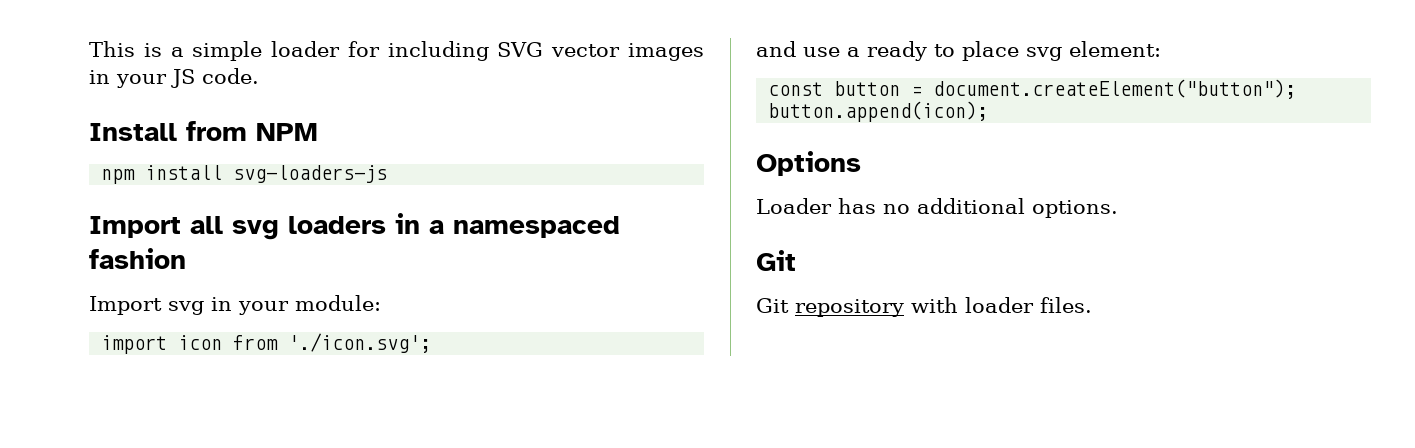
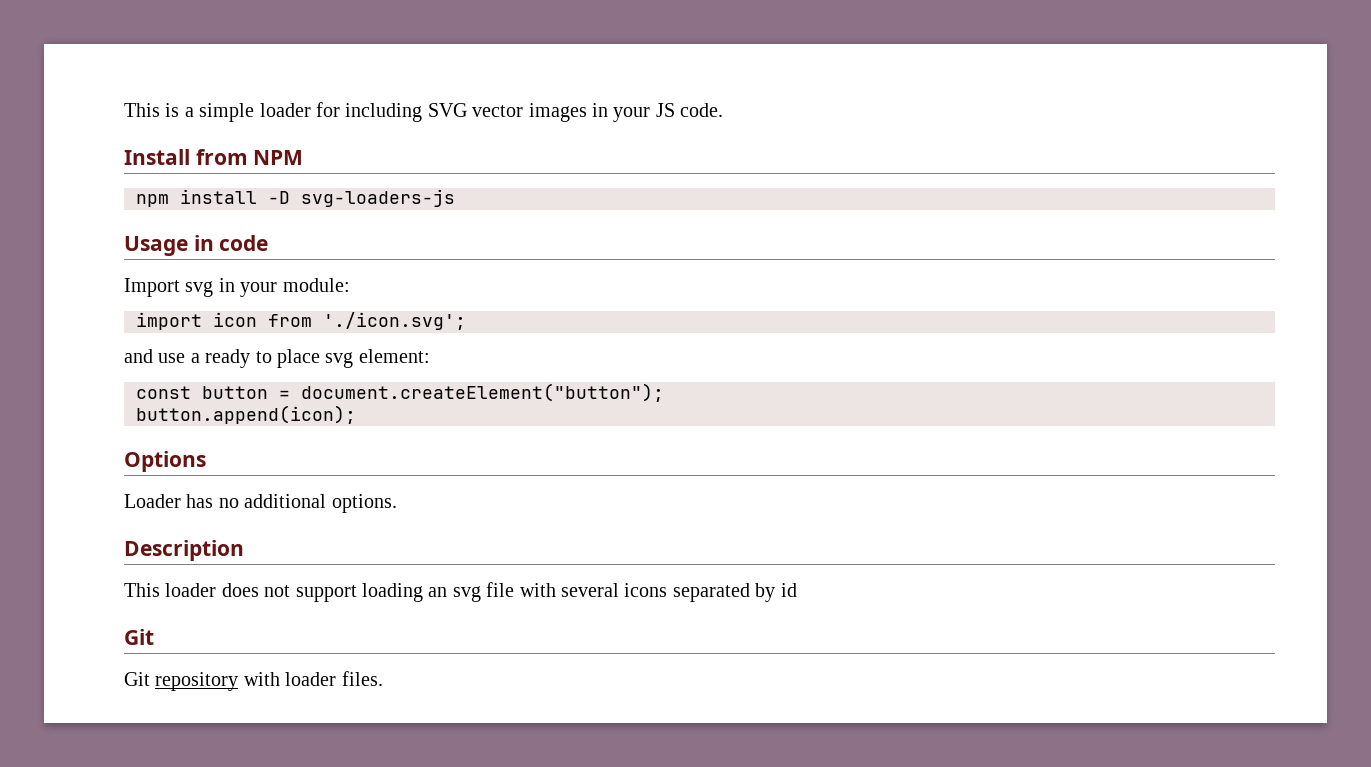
(223, 172) none -> [268,191,290,204] -D
[89,213,620,240] [89,248,186,269] Import all svg loaders in a namespaced fashion -> [124,235,269,256] Usage in code
(1118, 209) none -> [124,540,244,561] [124,582,797,602] // Description // This loader does not support loading an svg file with several icons separated by id

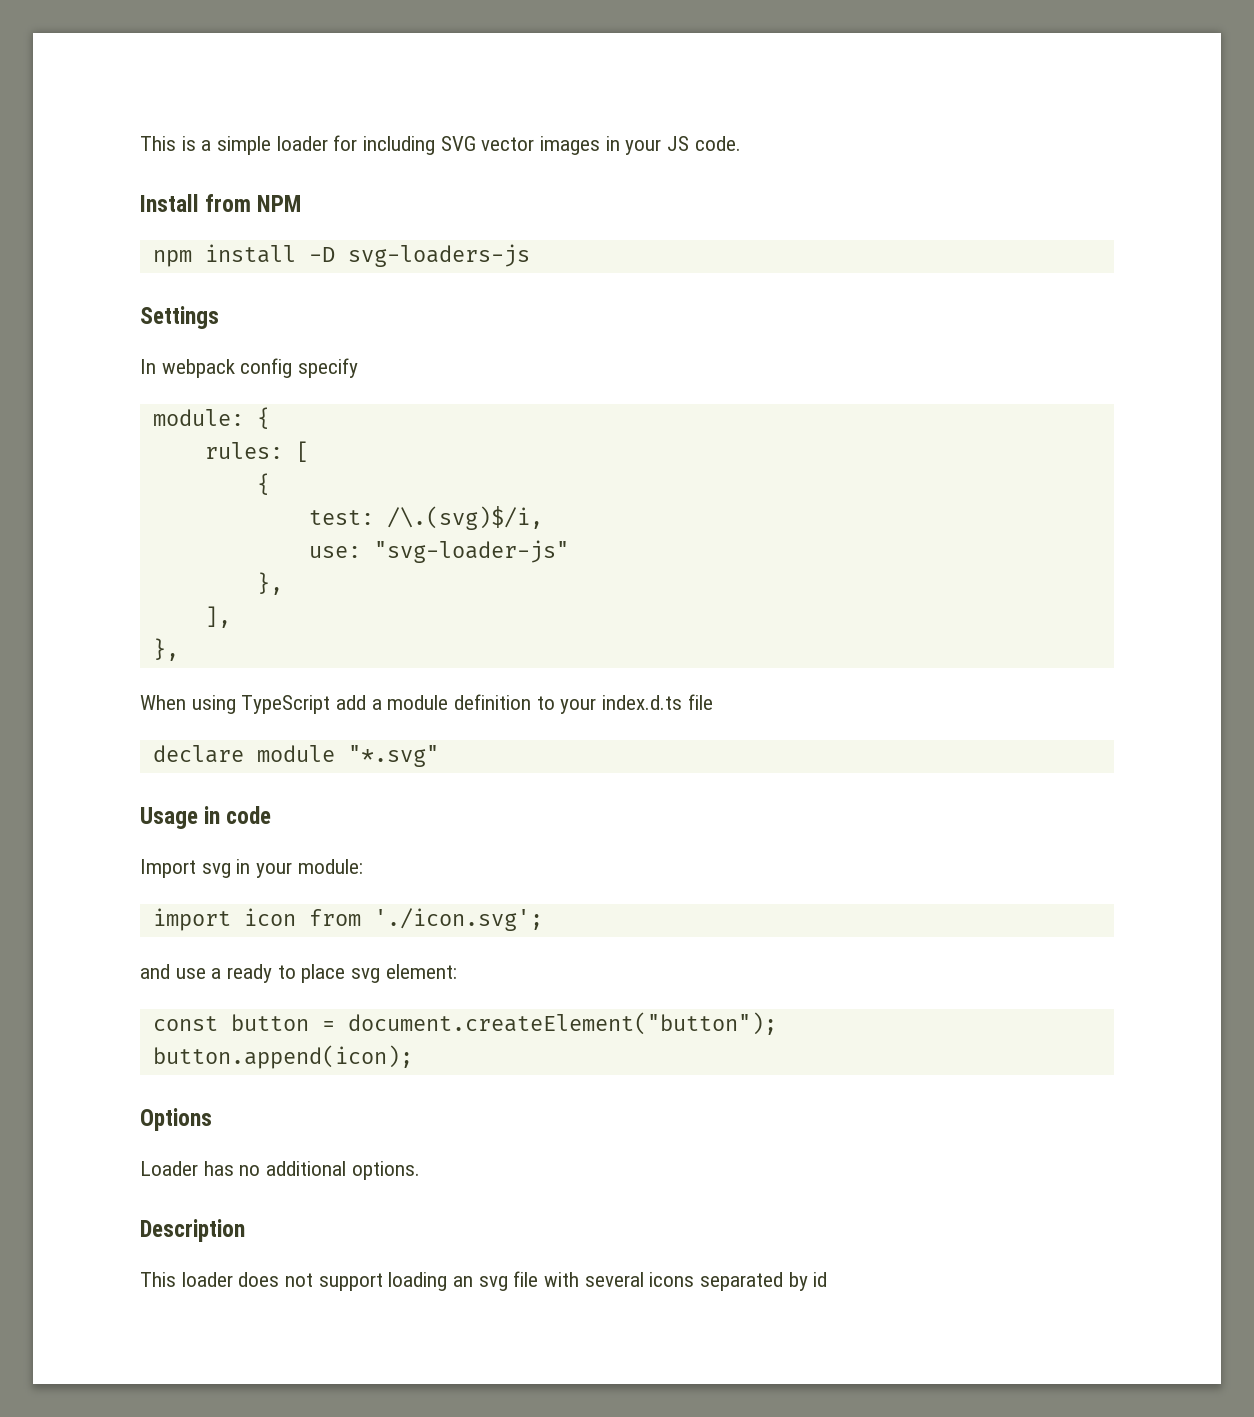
(455, 198) none -> [140,306,219,329] [140,358,359,378] [152,407,270,429] [204,441,309,462] [256,473,270,495] [308,506,543,530] [308,540,569,563] [256,572,283,595] [204,606,231,628] [152,638,179,661] [140,694,713,714] [152,745,439,767] // Settings // In webpack config specify // module: { // rules: [ // { // test: /\.(svg)$/i, // use: "svg-loader-js" // }, // ], // }, // When using TypeScript add a module definition to your index.d.ts file // declare module "*.svg"
[124,629,154,645] [124,671,383,691] // Git // Git repository with loader files. -> (828, 1279) none

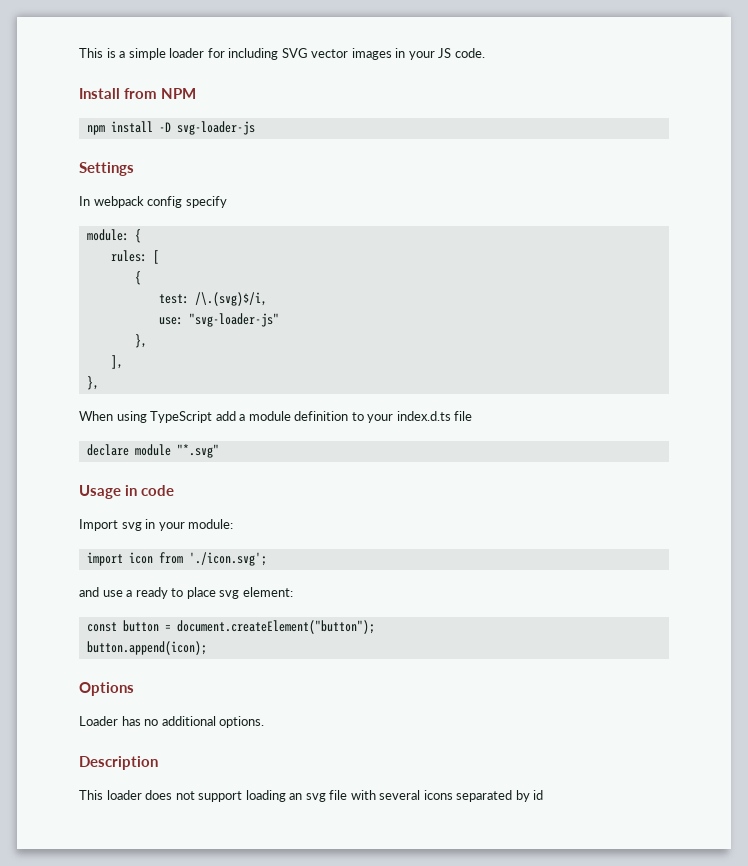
[347,244,530,267] svg-loaders-js -> [176,121,255,135] svg-loader-js

